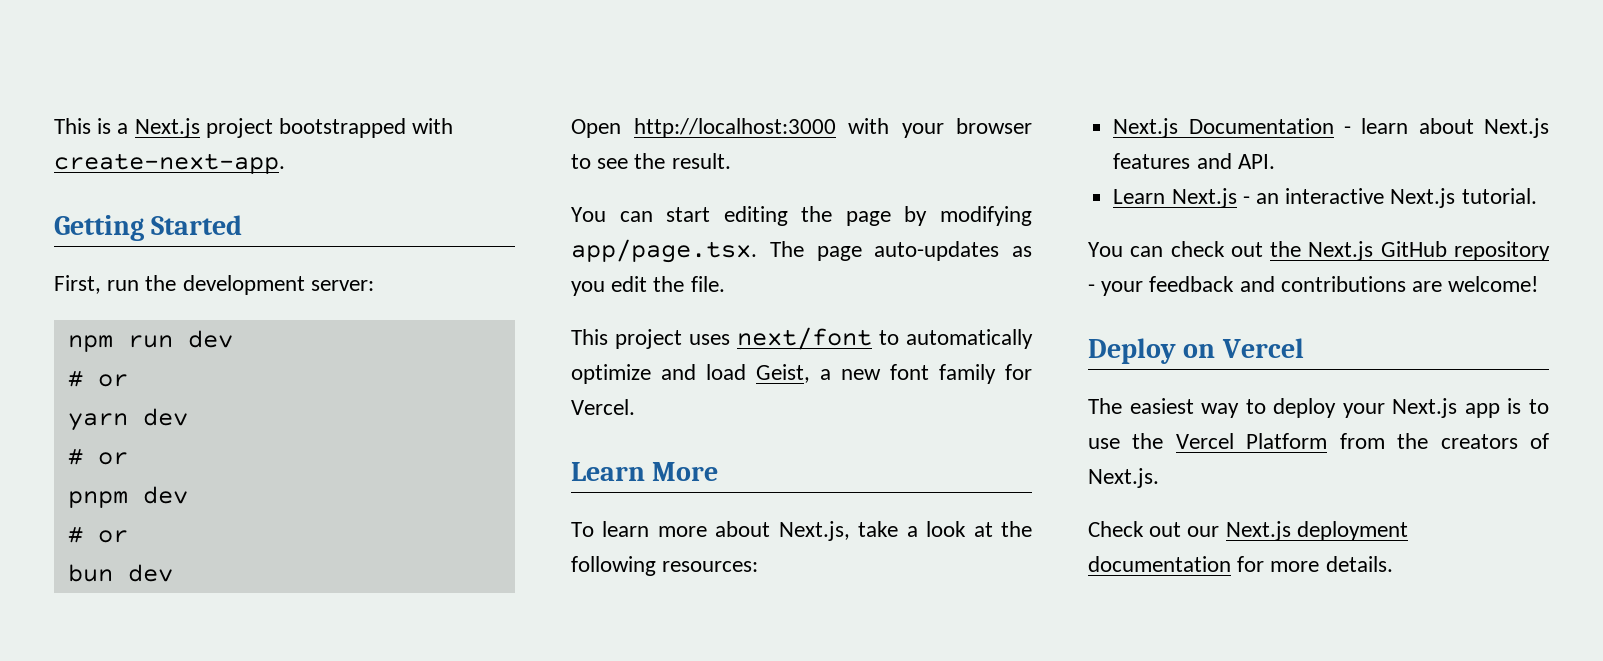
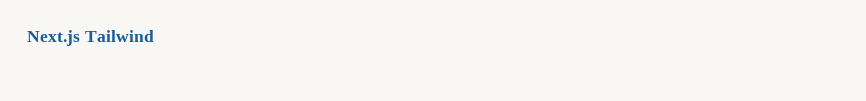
[54,118,454,138] [54,153,285,174] [54,215,243,241] [54,275,374,295] [67,330,233,352] [67,370,128,387] [67,408,188,431] [67,448,128,465] [67,486,188,508] [67,526,128,543] [67,564,173,582] [571,118,1032,138] [571,153,731,169] [571,206,1032,226] [571,239,1032,263] [571,276,725,296] [571,327,1033,350] [571,364,1032,384] [571,399,635,415] [571,462,719,481] [571,521,1032,541] [571,556,759,576] [1113,118,1549,138] [1113,153,1275,169] [1113,188,1537,208] [1088,241,1550,261] [1088,276,1539,296] [1088,338,1304,364] [1088,398,1549,418] [1088,433,1549,449] [1088,468,1159,488] [1088,521,1408,541] [1088,556,1393,572] This is a Next.js project bootstrapped with create-next-app. // Getting Started // First, run the development server: // npm run dev // # or // yarn dev // # or // pnpm dev // # or // bun dev // Open http://localhost:3000 with your browser to see the result. // You can start editing the page by modifying app/page.tsx. The page auto-updates as you edit the file. // This project uses next/font to automatically optimize and load Geist, a new font family for Vercel. // Learn More // To learn more about Next.js, take a look at the following resources: // Next.js Documentation - learn about Next.js features and API. // Learn Next.js - an interactive Next.js tutorial. // You can check out the Next.js GitHub repository - your feedback and contributions are welcome! // Deploy on Vercel // The easiest way to deploy your Next.js app is to use the Vercel Platform from the creators of Next.js. // Check out our Next.js deployment documentation for more details. -> [27,30,154,46] Next.js Tailwind

